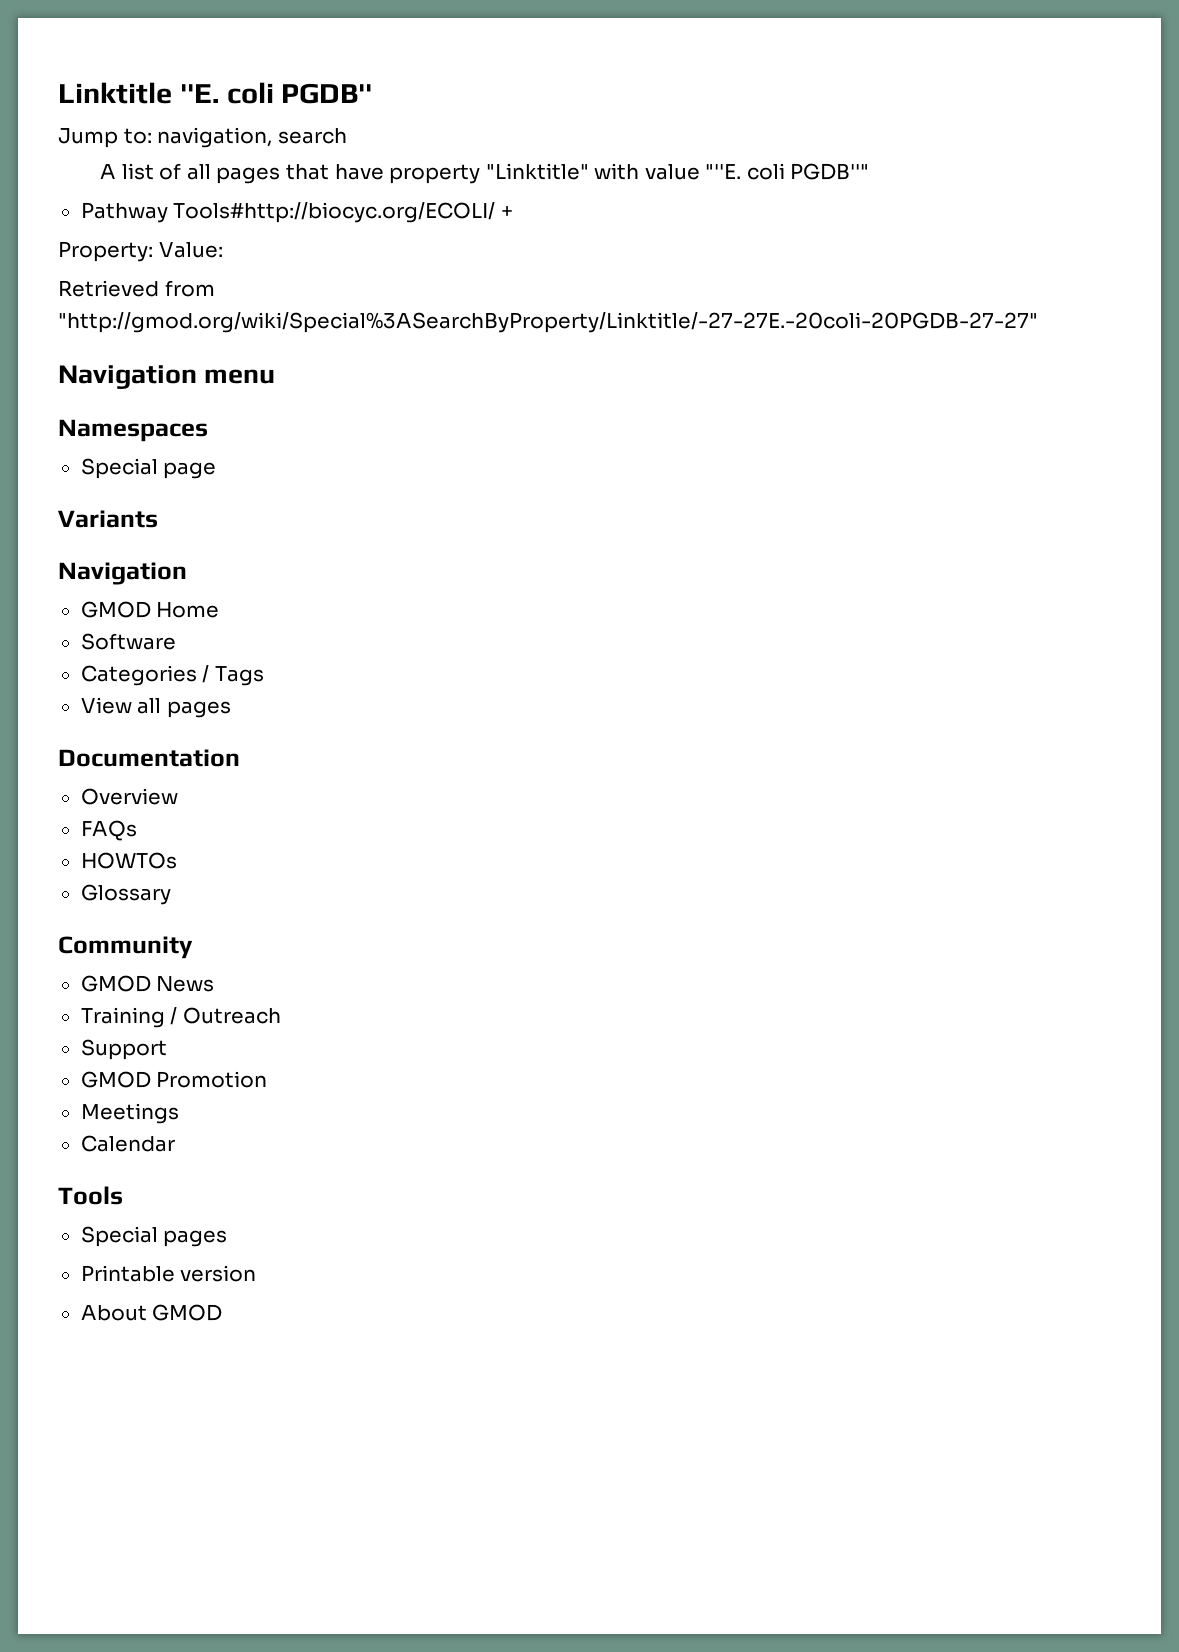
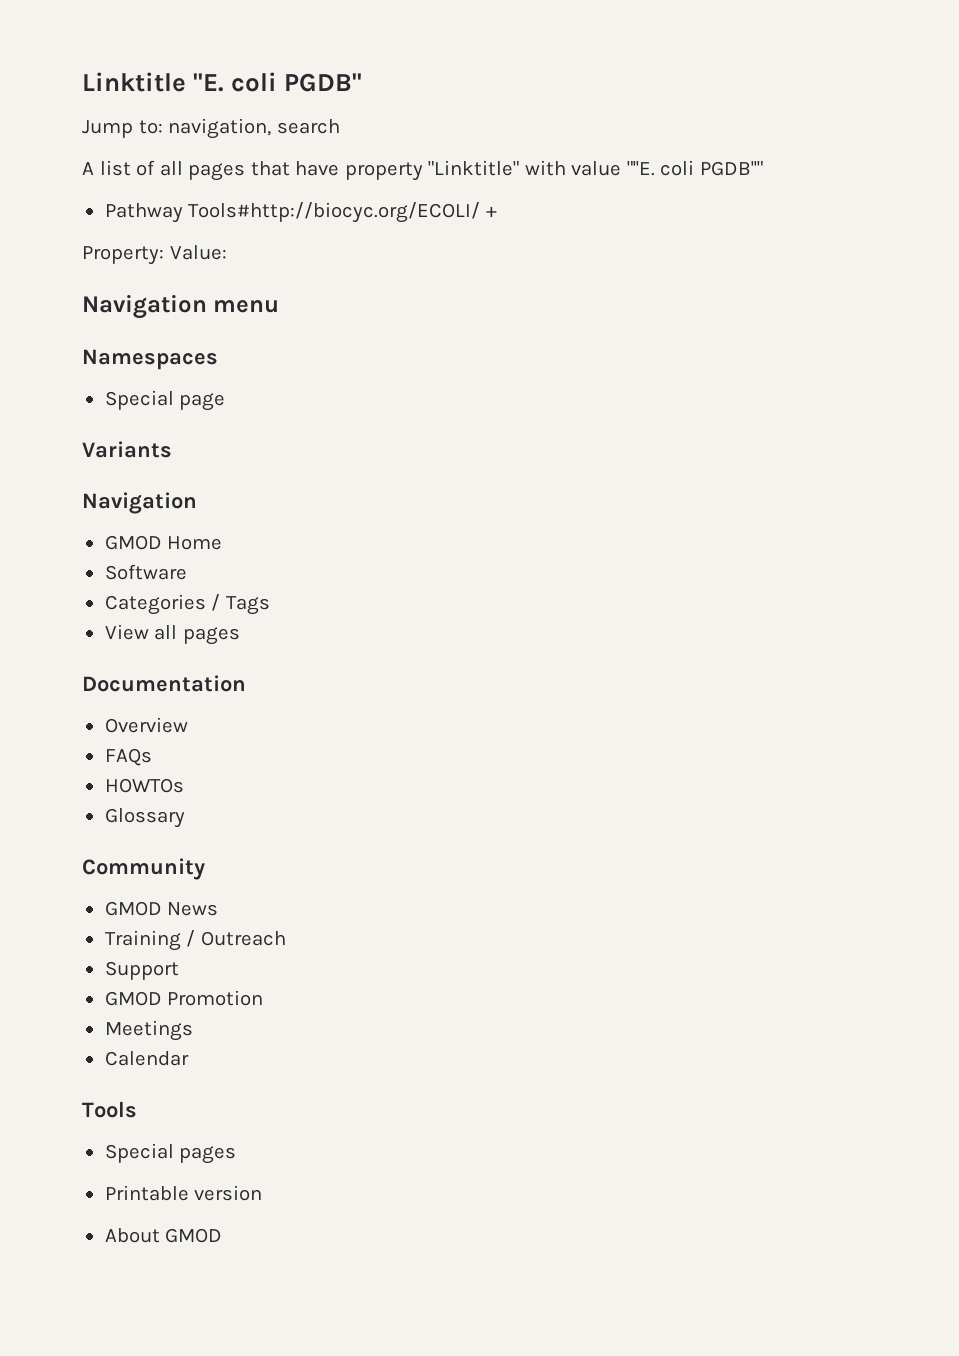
[58,280,215,297] [58,312,1038,333] // Retrieved from "http://gmod.org/wiki/Special%3ASearchByProperty/Linktitle/-27-27E.-20coli-20PGDB-27-27" -> (227, 252) none

